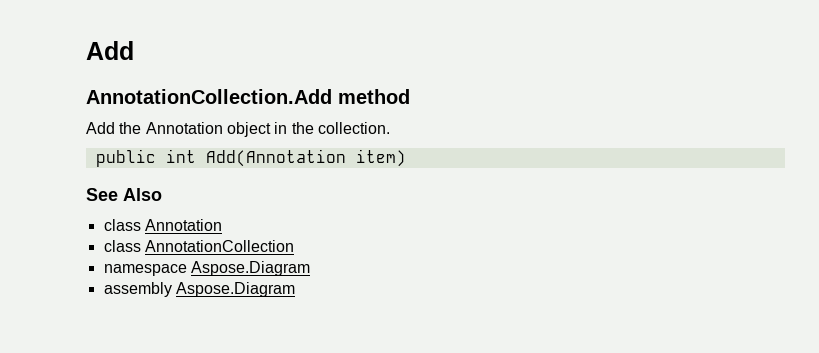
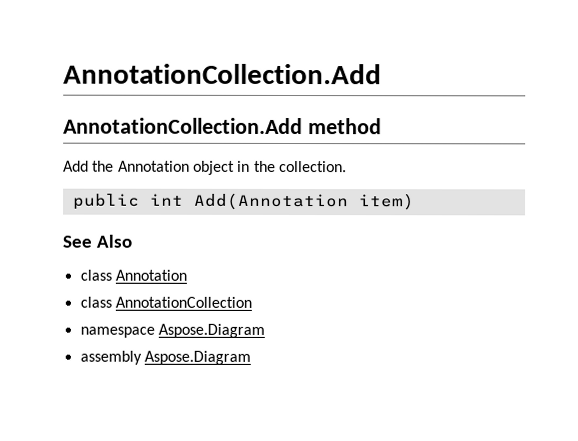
[86,41,134,60] Add -> [63,63,382,85] AnnotationCollection.Add

